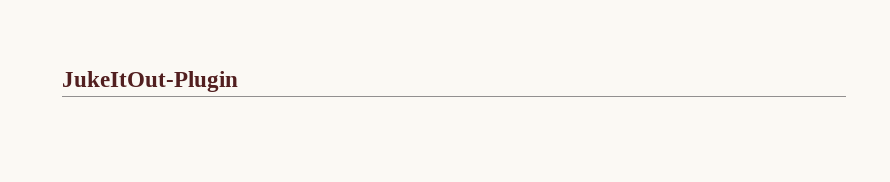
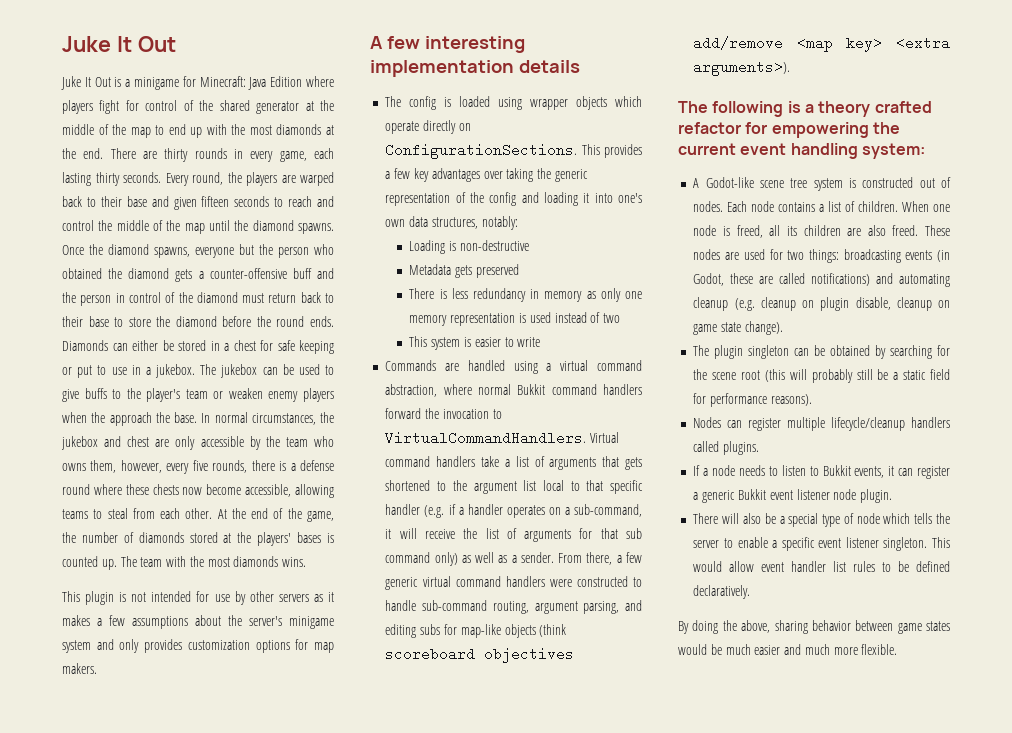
[62,71,238,92] JukeItOut-Plugin -> [62,36,176,52] [61,76,334,90] [62,100,335,114] [62,124,334,138] [62,148,334,162] [62,172,334,186] [62,196,334,210] [62,220,335,234] [62,244,334,258] [62,268,334,282] [62,292,335,306] [62,316,335,327] [62,340,334,354] [62,364,334,378] [62,388,335,402] [62,412,334,426] [61,436,334,450] [62,460,335,474] [62,484,334,498] [62,508,334,522] [62,532,334,546] [62,556,307,570] [62,591,334,605] [62,615,334,629] [62,639,334,653] [62,663,97,674] [370,36,525,53] [370,60,580,77] [385,96,642,110] [385,120,471,134] [385,143,642,159] [385,168,588,182] [385,192,642,206] [385,216,518,230] [409,240,530,254] [409,264,520,278] [409,288,642,302] [409,312,621,326] [409,336,541,350] [385,360,642,374] [385,384,642,397] [385,408,502,419] [385,431,620,445] [385,456,642,470] [385,480,643,494] [385,504,642,518] [385,528,642,542] [385,552,642,566] [385,576,642,590] [385,600,642,614] [385,624,567,638] [385,647,575,663] [693,36,950,52] [693,60,791,76] [678,101,932,117] [678,122,900,138] [678,143,925,159] [693,177,951,191] [693,201,950,212] [693,225,950,238] [693,249,950,263] [693,273,950,287] [693,297,950,311] [693,321,783,335] [693,345,950,359] [693,369,951,383] [693,393,812,407] [693,417,950,431] [693,441,760,455] [693,465,950,479] [693,489,893,503] [693,513,950,527] [693,537,950,551] [693,561,950,572] [693,585,751,599] [678,620,950,634] [678,644,898,655] Juke It Out // Juke It Out is a minigame for Minecraft: Java Edition where players fight for control of the shared generator at the middle of the map to end up with the most diamonds at the end. There are thirty rounds in every game, each lasting thirty seconds. Every round, the players are warped back to their base and given fifteen seconds to reach and control the middle of the map until the diamond spawns. Once the diamond spawns, everyone but the person who obtained the diamond gets a counter-offensive buff and the person in control of the diamond must return back to their base to store the diamond before the round ends. Diamonds can either be stored in a chest for safe keeping or put to use in a jukebox. The jukebox can be used to give buffs to the player's team or weaken enemy players when the approach the base. In normal circumstances, the jukebox and chest are only accessible by the team who owns them, however, every five rounds, there is a defense round where these chests now become accessible, allowing teams to steal from each other. At the end of the game, the number of diamonds stored at the players' bases is counted up. The team with the most diamonds wins. // This plugin is not intended for use by other servers as it makes a few assumptions about the server's minigame system and only provides customization options for map makers. // A few interesting implementation details // The config is loaded using wrapper objects which operate directly on ConfigurationSections. This provides a few key advantages over taking the generic representation of the config and loading it into one's own data structures, notably: // Loading is non-destructive // Metadata gets preserved // There is less redundancy in memory as only one memory representation is used instead of two // This system is easier to write // Commands are handled using a virtual command abstraction, where normal Bukkit command handlers forward the invocation to VirtualCommandHandlers. Virtual command handlers take a list of arguments that gets shortened to the argument list local to that specific handler (e.g. if a handler operates on a sub-command, it will receive the list of arguments for that sub command only) as well as a sender. From there, a few generic virtual command handlers were constructed to handle sub-command routing, argument parsing, and editing subs for map-like objects (think scoreboard objectives add/remove <map key> <extra arguments>). // The following is a theory crafted refactor for empowering the current event handling system: // A Godot-like scene tree system is constructed out of nodes. Each node contains a list of children. When one node is freed, all its children are also freed. These nodes are used for two things: broadcasting events (in Godot, these are called notifications) and automating cleanup (e.g. cleanup on plugin disable, cleanup on game state change). // The plugin singleton can be obtained by searching for the scene root (this will probably still be a static field for performance reasons). // Nodes can register multiple lifecycle/cleanup handlers called plugins. // If a node needs to listen to Bukkit events, it can register a generic Bukkit event listener node plugin. // There will also be a special type of node which tells the server to enable a specific event listener singleton. This would allow event handler list rules to be defined declaratively. // By doing the above, sharing behavior between game states would be much easier and much more flexible.

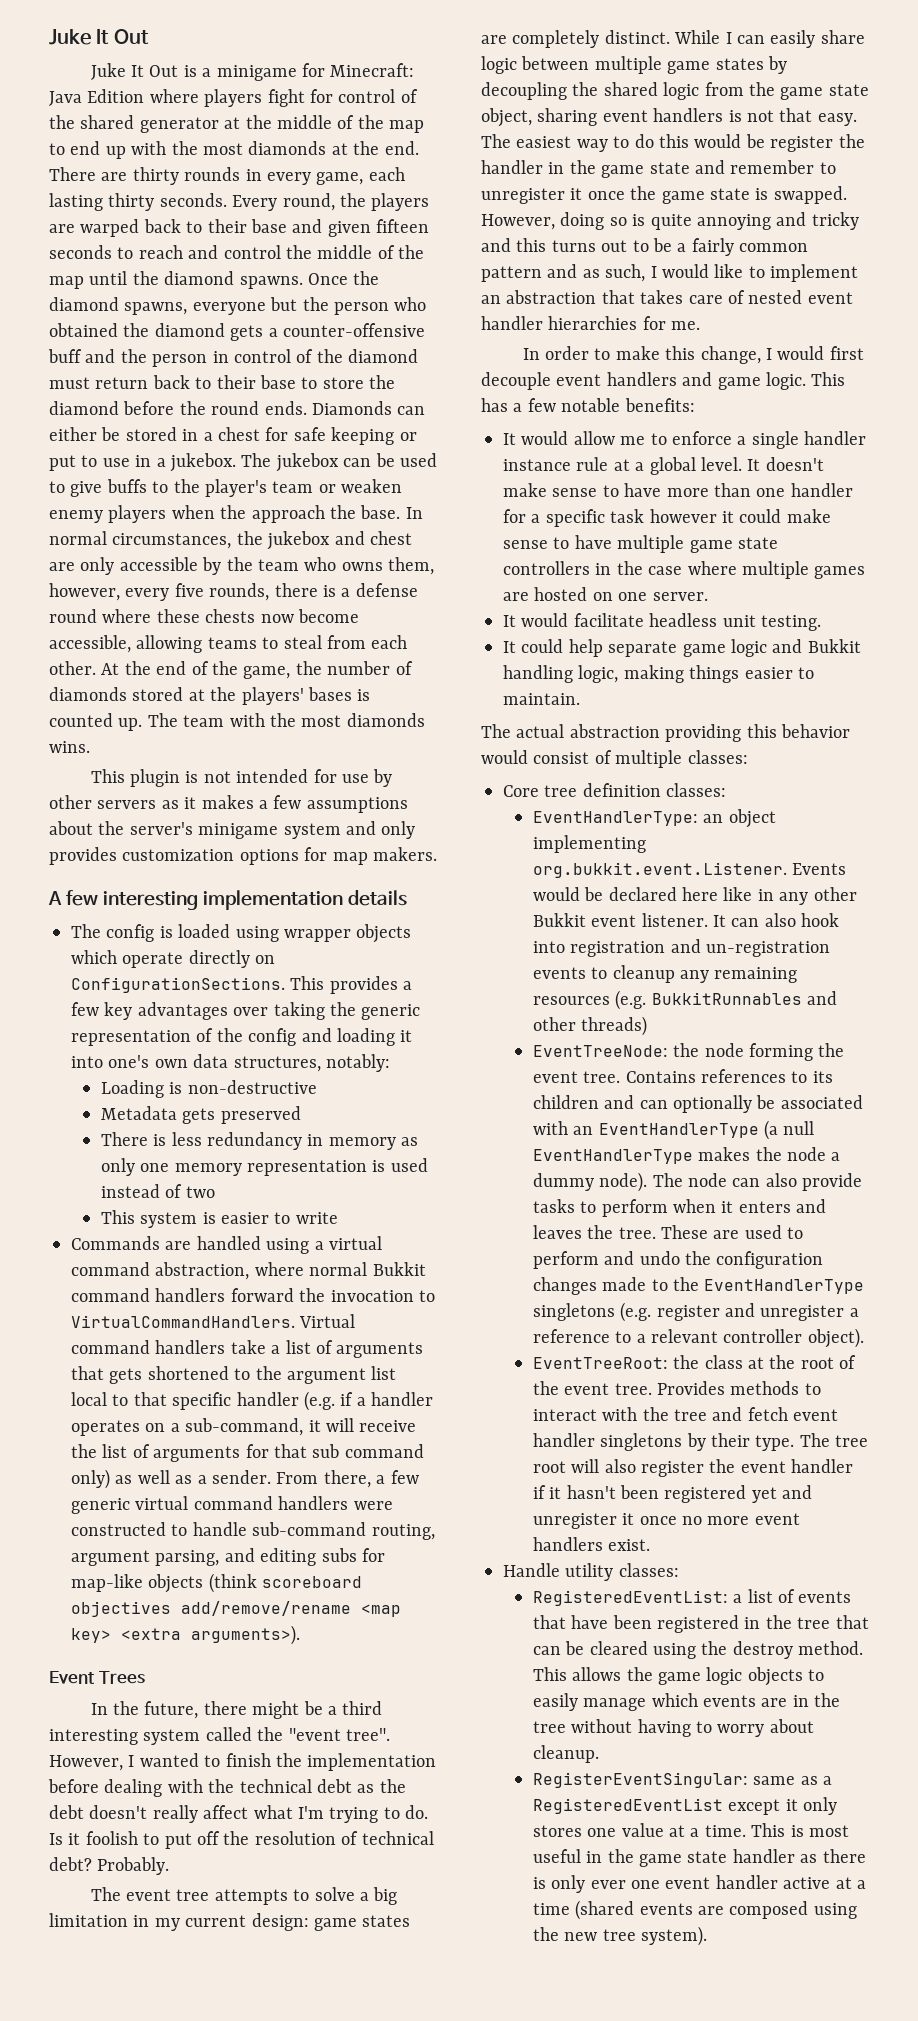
[693,36,784,50] add/remove -> [181,1601,351,1616] add/remove/rename
[678,101,932,117] [678,122,900,138] [678,143,925,159] [693,177,951,191] [693,201,950,212] [693,225,950,238] [693,249,950,263] [693,273,950,287] [693,297,950,311] [693,321,783,335] [693,345,950,359] [693,369,951,383] [693,393,812,407] [693,417,950,431] [693,441,760,455] [693,465,950,479] [693,489,893,503] [693,513,950,527] [693,537,950,551] [693,561,950,572] [693,585,751,599] [678,620,950,634] [678,644,898,655] The following is a theory crafted refactor for empowering the current event handling system: // A Godot-like scene tree system is constructed out of nodes. Each node contains a list of children. When one node is freed, all its children are also freed. These nodes are used for two things: broadcasting events (in Godot, these are called notifications) and automating cleanup (e.g. cleanup on plugin disable, cleanup on game state change). // The plugin singleton can be obtained by searching for the scene root (this will probably still be a static field for performance reasons). // Nodes can register multiple lifecycle/cleanup handlers called plugins. // If a node needs to listen to Bukkit events, it can register a generic Bukkit event listener node plugin. // There will also be a special type of node which tells the server to enable a specific event listener singleton. This would allow event handler list rules to be defined declaratively. // By doing the above, sharing behavior between game states would be much easier and much more flexible. -> [49,1671,145,1684] [90,1701,383,1719] [49,1727,390,1745] [49,1753,437,1771] [48,1779,406,1797] [49,1805,429,1823] [49,1831,434,1849] [49,1857,170,1875] [90,1887,398,1905] [49,1913,411,1931] [481,30,865,48] [481,56,787,74] [481,82,869,100] [481,108,857,127] [481,134,865,152] [481,160,836,178] [481,186,847,204] [481,212,859,230] [481,238,809,256] [481,264,859,282] [481,290,853,304] [481,316,701,330] [522,346,864,364] [481,372,846,390] [481,398,695,412] [503,431,867,449] [503,457,824,475] [503,483,853,497] [503,509,831,527] [503,535,778,553] [503,561,866,579] [503,587,708,601] [503,613,821,631] [503,639,861,657] [503,665,814,683] [503,693,580,705] [481,724,850,742] [481,750,748,768] [503,783,727,797] [532,809,776,828] [532,835,646,853] [532,862,847,878] [532,887,857,905] [532,913,840,927] [532,939,831,957] [532,965,798,983] [532,990,838,1010] [532,1016,648,1036] [532,1043,845,1061] [532,1069,833,1083] [532,1095,863,1113] [532,1120,815,1140] [532,1147,841,1164] [532,1172,863,1192] [532,1199,827,1217] [532,1225,804,1239] [532,1251,824,1269] [532,1277,865,1295] [532,1302,859,1322] [532,1328,864,1348] [532,1355,857,1369] [532,1381,821,1395] [532,1407,839,1421] [532,1433,869,1451] [532,1459,854,1477] [532,1485,813,1503] [532,1513,800,1529] [532,1537,651,1551] [503,1563,679,1581] [532,1589,852,1606] [532,1615,869,1633] [532,1641,864,1659] [532,1667,825,1686] [532,1693,841,1711] [532,1719,814,1737] [532,1745,599,1763] [532,1772,833,1788] [532,1797,838,1815] [532,1823,850,1837] [532,1849,866,1867] [532,1875,867,1893] [532,1900,857,1920] [532,1926,708,1946] Event Trees // In the future, there might be a third interesting system called the "event tree". However, I wanted to finish the implementation before dealing with the technical debt as the debt doesn't really affect what I'm trying to do. Is it foolish to put off the resolution of technical debt? Probably. // The event tree attempts to solve a big limitation in my current design: game states are completely distinct. While I can easily share logic between multiple game states by decoupling the shared logic from the game state object, sharing event handlers is not that easy. The easiest way to do this would be register the handler in the game state and remember to unregister it once the game state is swapped. However, doing so is quite annoying and tricky and this turns out to be a fairly common pattern and as such, I would like to implement an abstraction that takes care of nested event handler hierarchies for me. // In order to make this change, I would first decouple event handlers and game logic. This has a few notable benefits: // It would allow me to enforce a single handler instance rule at a global level. It doesn't make sense to have more than one handler for a specific task however it could make sense to have multiple game state controllers in the case where multiple games are hosted on one server. // It would facilitate headless unit testing. // It could help separate game logic and Bukkit handling logic, making things easier to maintain. // The actual abstraction providing this behavior would consist of multiple classes: // Core tree definition classes: // EventHandlerType: an object implementing org.bukkit.event.Listener. Events would be declared here like in any other Bukkit event listener. It can also hook into registration and un-registration events to cleanup any remaining resources (e.g. BukkitRunnables and other threads) // EventTreeNode: the node forming the event tree. Contains references to its children and can optionally be associated with an EventHandlerType (a null EventHandlerType makes the node a dummy node). The node can also provide tasks to perform when it enters and leaves the tree. These are used to perform and undo the configuration changes made to the EventHandlerType singletons (e.g. register and unregister a reference to a relevant controller object). // EventTreeRoot: the class at the root of the event tree. Provides methods to interact with the tree and fetch event handler singletons by their type. The tree root will also register the event handler if it hasn't been registered yet and unregister it once no more event handlers exist. // Handle utility classes: // RegisteredEventList: a list of events that have been registered in the tree that can be cleared using the destroy method. This allows the game logic objects to easily manage which events are in the tree without having to worry about cleanup. // RegisterEventSingular: same as a RegisteredEventList except it only stores one value at a time. This is most useful in the game state handler as there is only ever one event handler active at a time (shared events are composed using the new tree system).

